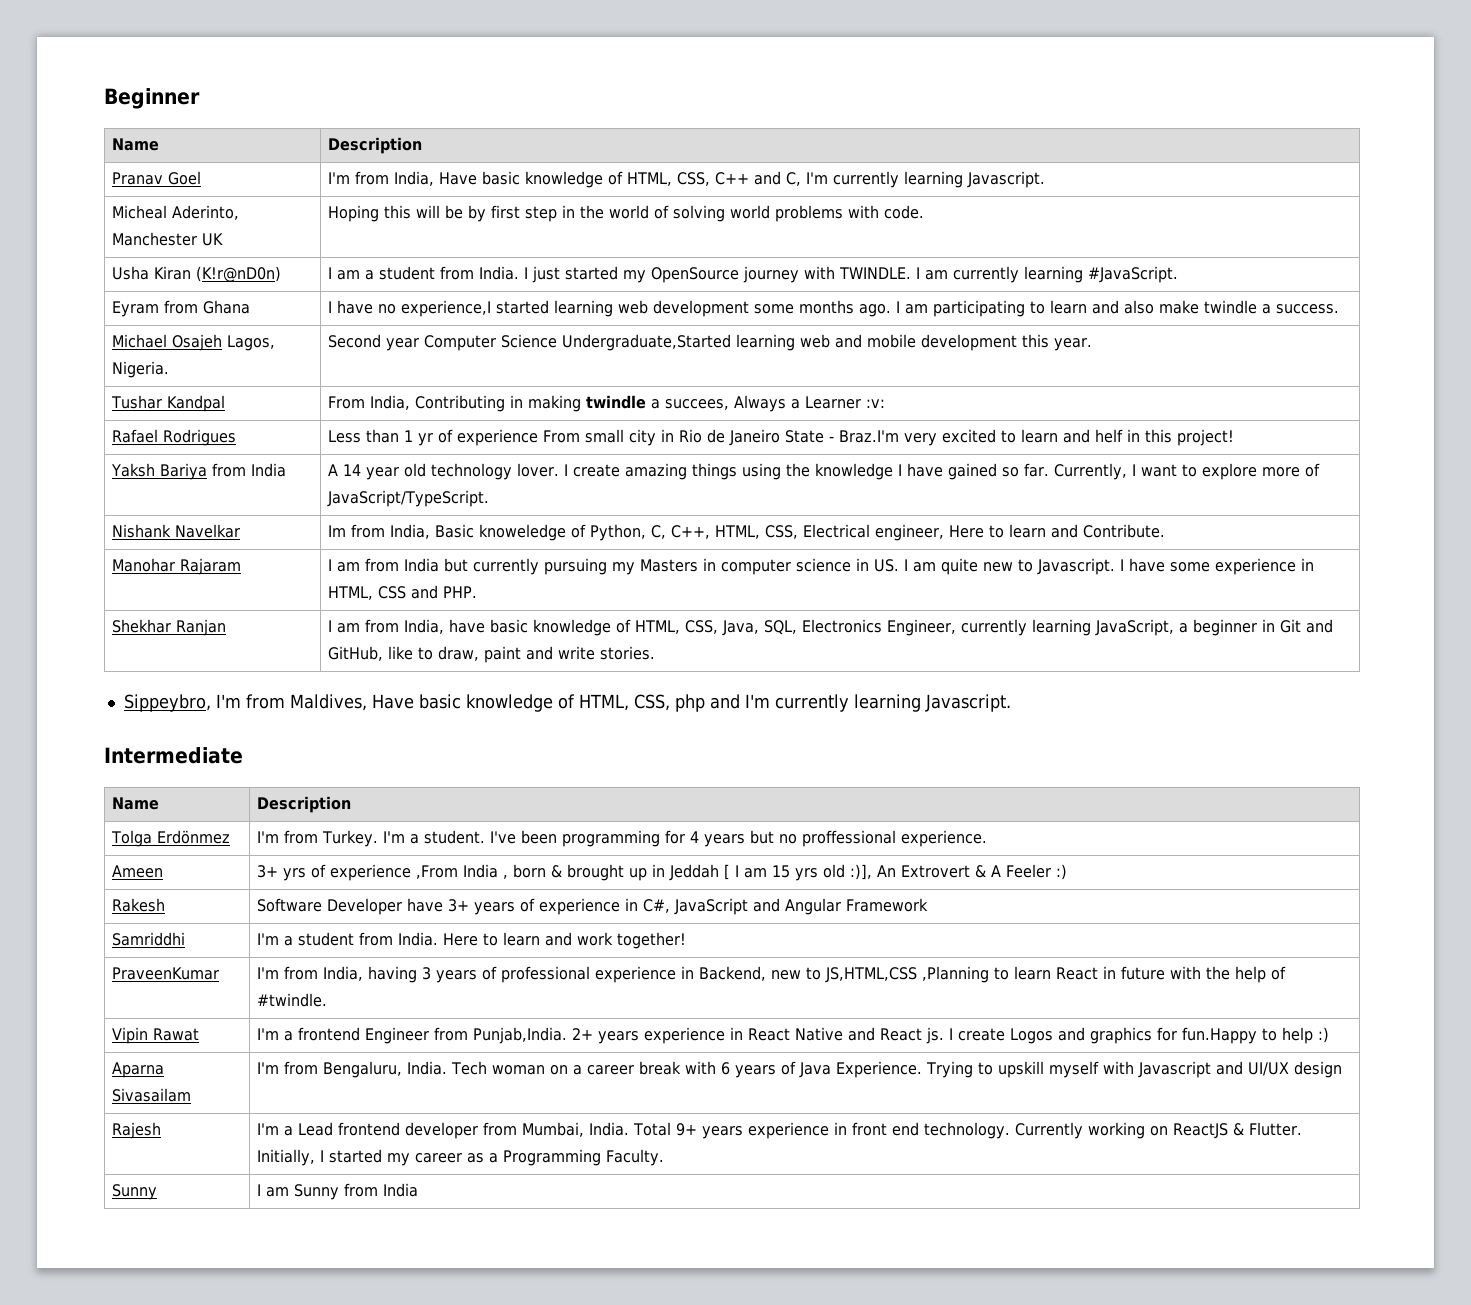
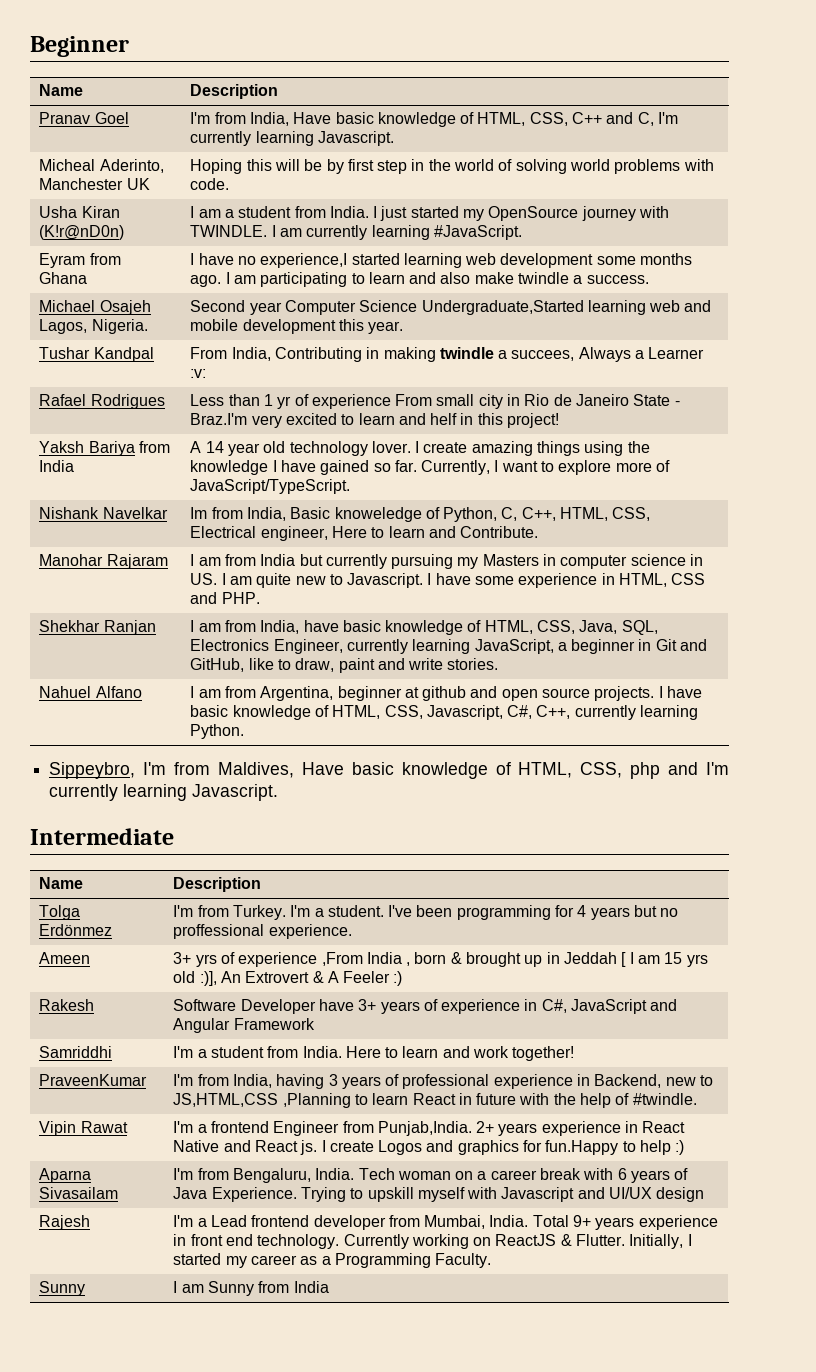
(656, 653) none -> [39,686,142,698] [190,686,703,701] [190,705,699,720] [190,724,245,739] // Nahuel Alfano | I am from Argentina, beginner at github and open source projects. I have basic knowledge of HTML, CSS, Javascript, C#, C++, currently learning Python.

